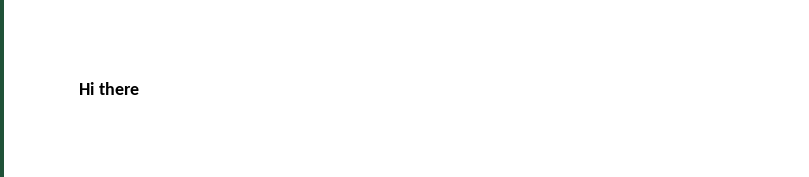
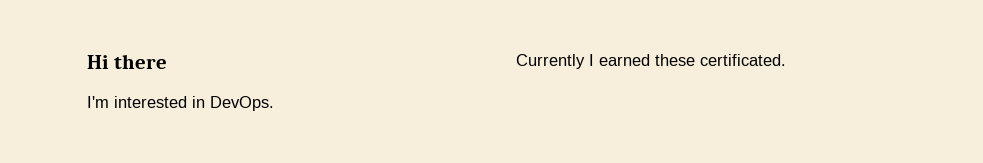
(139, 88) none -> [87,96,274,111] [516,54,786,69] // I'm interested in DevOps. // Currently I earned these certificated.

